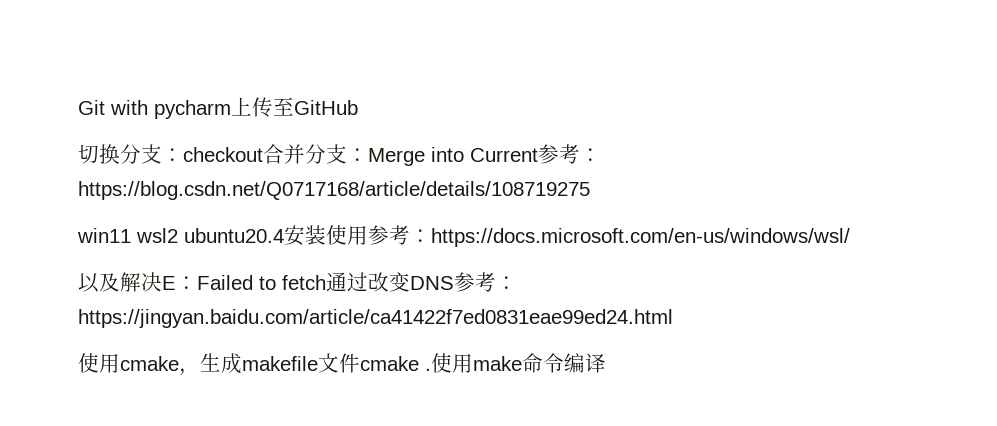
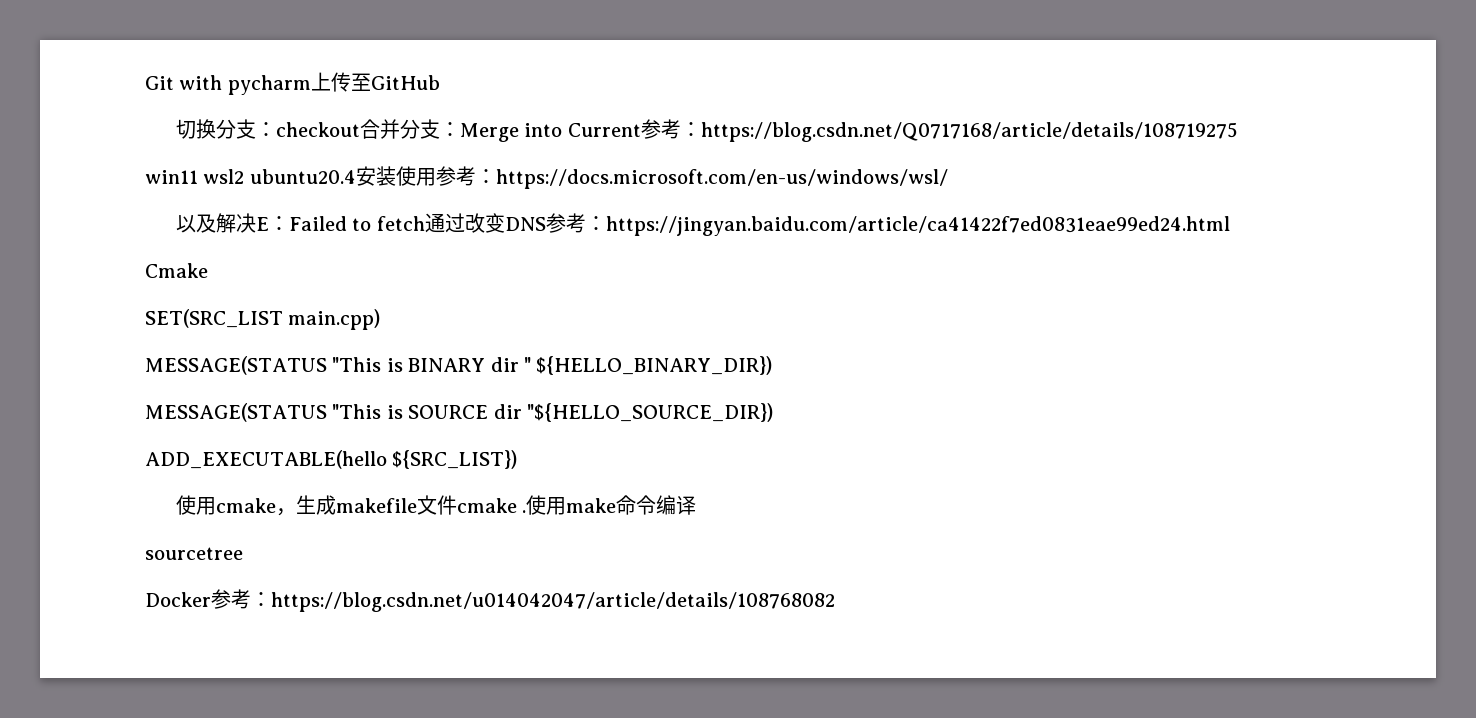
(673, 318) none -> [145,263,208,278] [145,309,381,330] [145,356,773,375] [145,403,773,422] [145,450,518,469] // Cmake // SET(SRC_LIST main.cpp) // MESSAGE(STATUS "This is BINARY dir " ${HELLO_BINARY_DIR}) // MESSAGE(STATUS "This is SOURCE dir "${HELLO_SOURCE_DIR}) // ADD_EXECUTABLE(hello ${SRC_LIST})
(606, 363) none -> [145,547,243,560] [145,589,835,612] // sourcetree // Docker参考：https://blog.csdn.net/u014042047/article/details/108768082

